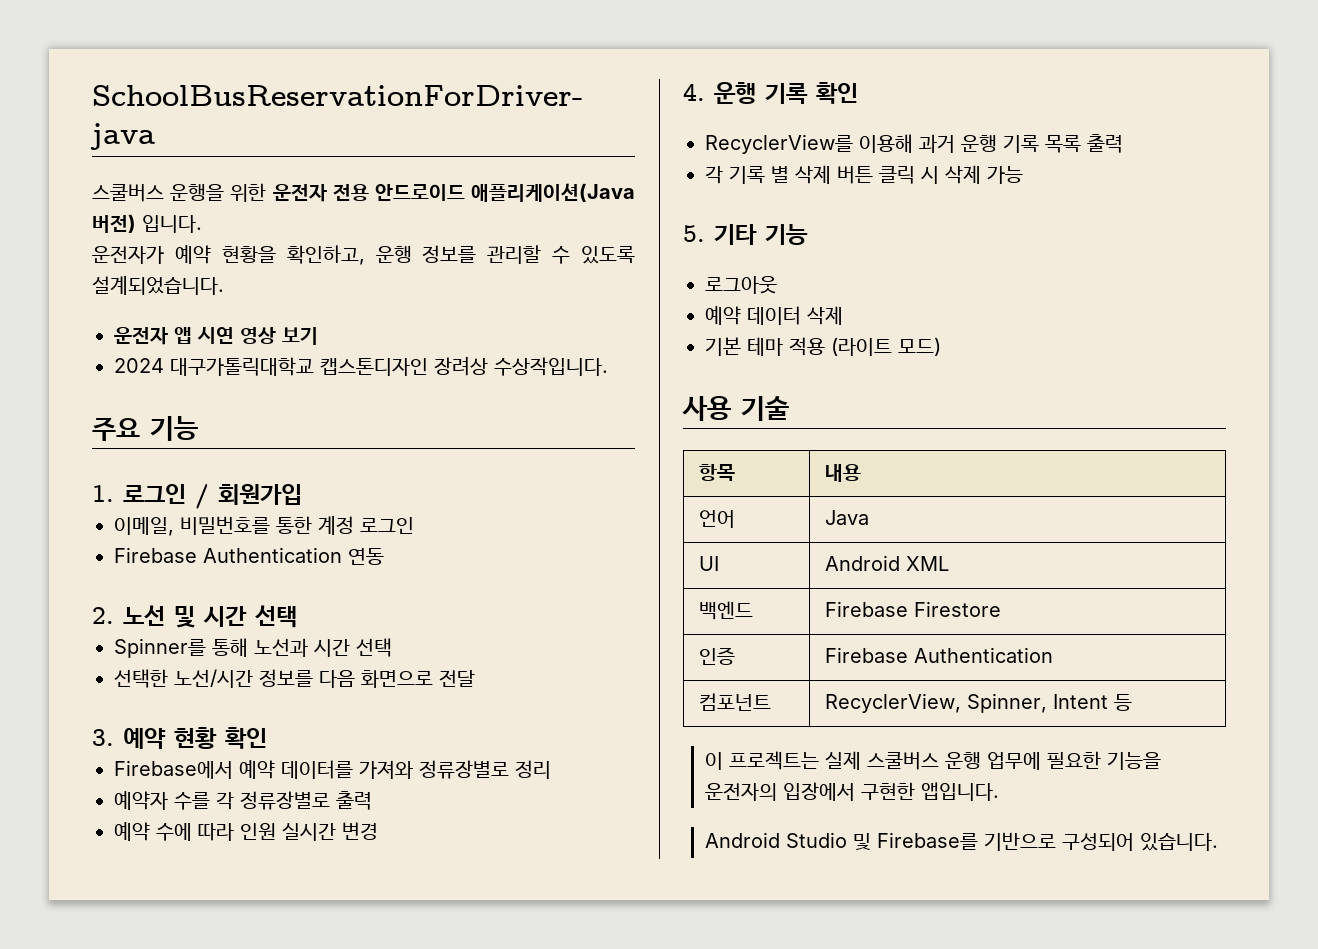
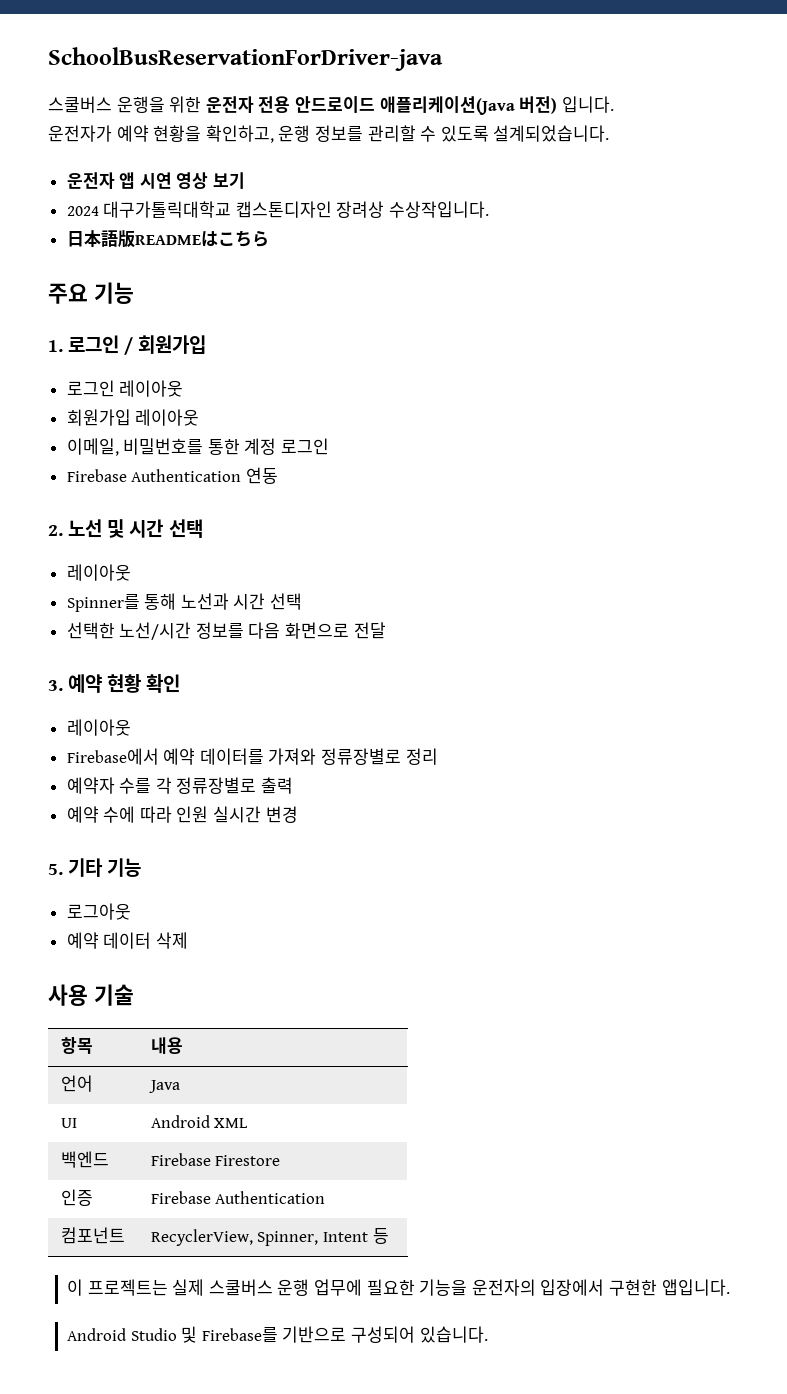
(608, 366) none -> [66,230,269,248] // 日本語版READMEはこちら
(302, 494) none -> [66,380,184,397] [66,409,200,426] // 로그인 레이아웃 // 회원가입 레이아웃
(297, 616) none -> [66,564,131,581] // 레이아웃
(267, 738) none -> [66,719,131,736] // 레이아웃
[683,82,858,104] [705,134,1123,154] [705,165,1023,184] // 4. 운행 기록 확인 // RecyclerView를 이용해 과거 운행 기록 목록 출력 // 각 기록 별 삭제 버튼 클릭 시 삭제 가능 -> (298, 814) none
[705,337,941,356] // 기본 테마 적용 (라이트 모드) -> (188, 940) none

